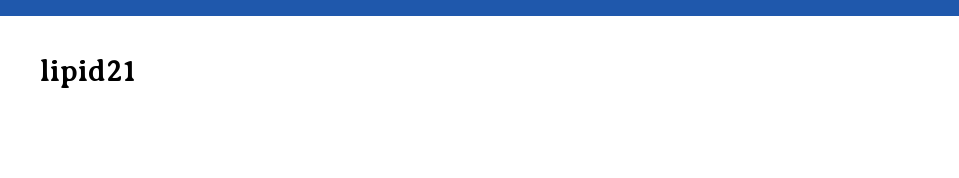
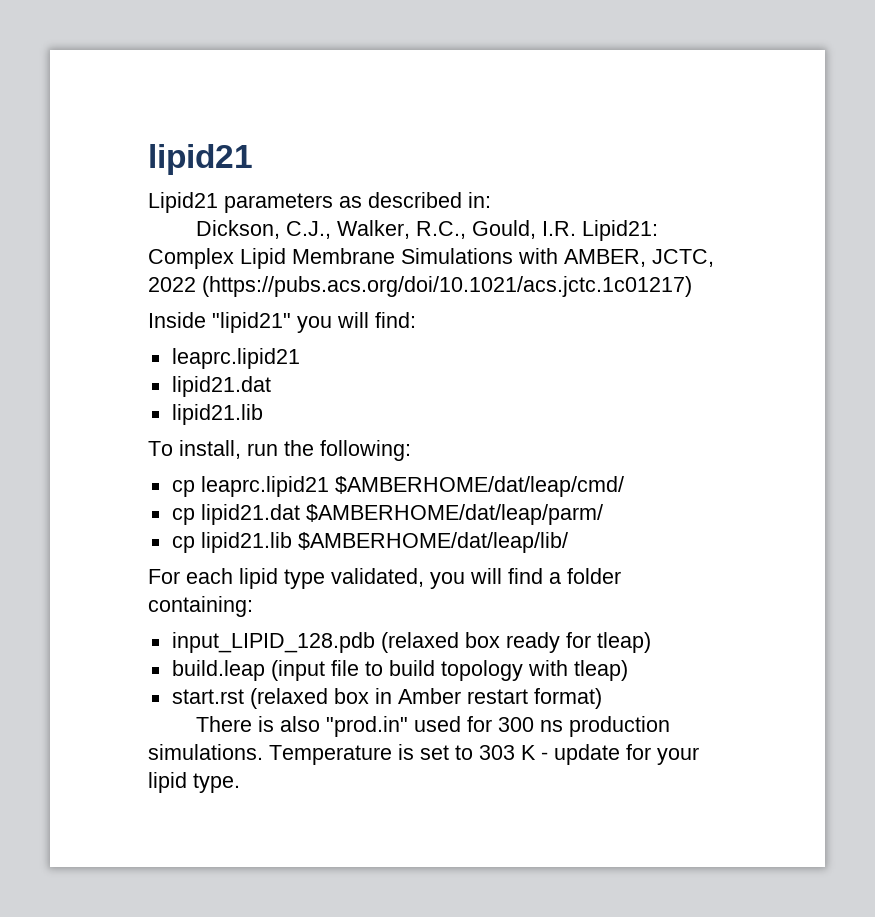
(136, 73) none -> [148,192,491,213] [196,220,659,241] [148,248,714,269] [148,276,692,297] [148,312,416,333] [171,348,300,369] [171,376,271,397] [171,404,263,425] [148,440,411,461] [171,476,624,497] [171,504,603,525] [171,532,568,553] [148,568,621,589] [148,596,253,617] [171,632,651,653] [171,660,628,681] [171,688,602,709] [196,716,671,737] [148,744,699,765] [148,772,240,793] // Lipid21 parameters as described in: // Dickson, C.J., Walker, R.C., Gould, I.R. Lipid21: Complex Lipid Membrane Simulations with AMBER, JCTC, 2022 (https://pubs.acs.org/doi/10.1021/acs.jctc.1c01217) // Inside "lipid21" you will find: // leaprc.lipid21 // lipid21.dat // lipid21.lib // To install, run the following: // cp leaprc.lipid21 $AMBERHOME/dat/leap/cmd/ // cp lipid21.dat $AMBERHOME/dat/leap/parm/ // cp lipid21.lib $AMBERHOME/dat/leap/lib/ // For each lipid type validated, you will find a folder containing: // input_LIPID_128.pdb (relaxed box ready for tleap) // build.leap (input file to build topology with tleap) // start.rst (relaxed box in Amber restart format) // There is also "prod.in" used for 300 ns production simulations. Temperature is set to 303 K - update for your lipid type.

